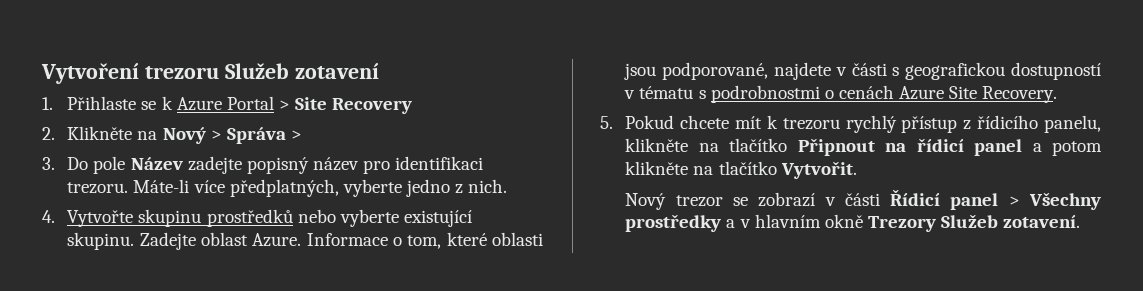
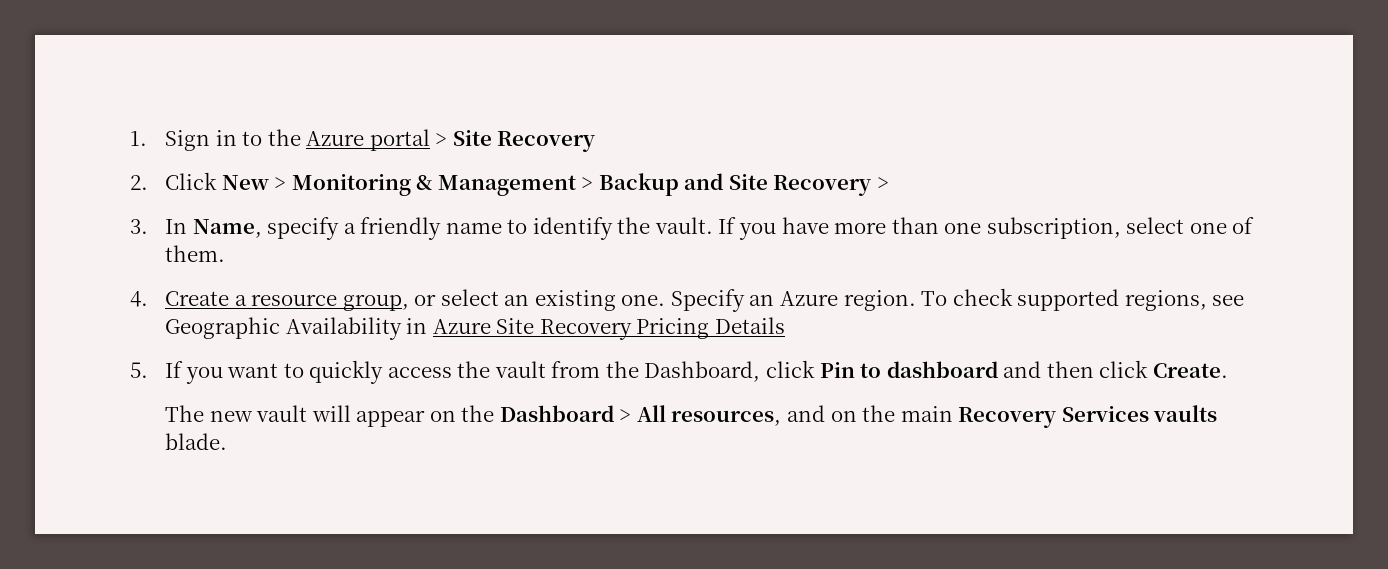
[41,63,379,84] [42,96,413,114] [42,126,303,144] [42,156,484,174] [67,179,508,197] [42,209,473,227] [67,232,543,250] [624,62,1101,80] [624,85,1058,103] [600,115,1101,133] [625,138,1102,156] [625,161,857,179] [625,189,1101,210] [625,214,1081,232] Vytvoření trezoru Služeb zotavení // 1. Přihlaste se k Azure Portal > Site Recovery // 2. Klikněte na Nový > Správa > // 3. Do pole Název zadejte popisný název pro identifikaci trezoru. Máte-li více předplatných, vyberte jedno z nich. // 4. Vytvořte skupinu prostředků nebo vyberte existující skupinu. Zadejte oblast Azure. Informace o tom, které oblasti jsou podporované, najdete v části s geografickou dostupností v tématu s podrobnostmi o cenách Azure Site Recovery. // 5. Pokud chcete mít k trezoru rychlý přístup z řídicího panelu, klikněte na tlačítko Připnout na řídicí panel a potom klikněte na tlačítko Vytvořit. // Nový trezor se zobrazí v části Řídicí panel > Všechny prostředky a v hlavním okně Trezory Služeb zotavení. -> [130,129,596,152] [130,172,889,196] [130,217,1255,240] [165,245,226,262] [130,288,1245,312] [165,317,785,340] [130,360,1228,384] [165,405,1218,428] [165,433,228,450] 1. Sign in to the Azure portal > Site Recovery // 2. Click New > Monitoring & Management > Backup and Site Recovery > // 3. In Name, specify a friendly name to identify the vault. If you have more than one subscription, select one of them. // 4. Create a resource group, or select an existing one. Specify an Azure region. To check supported regions, see Geographic Availability in Azure Site Recovery Pricing Details // 5. If you want to quickly access the vault from the Dashboard, click Pin to dashboard and then click Create. // The new vault will appear on the Dashboard > All resources, and on the main Recovery Services vaults blade.

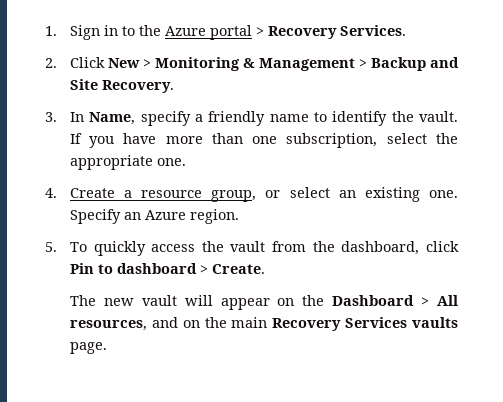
[452,130,596,152] Site Recovery -> [267,25,406,39] Recovery Services.
[773,175,889,196] Recovery > -> [101,80,174,93] Recovery.
[1189,217,1255,234] [165,245,226,262] one of them. -> [436,133,459,144] [69,155,186,170] the appropriate one.
[921,288,1245,311] [165,317,785,340] [130,361,304,384] To check supported regions, see Geographic Availability in Azure Site Recovery Pricing Details // 5. If you want to -> [45,242,87,252] // 5. To
[644,361,761,382] Dashboard, -> [341,241,420,255] dashboard,
[1003,360,1149,378] and then click -> [199,265,208,274] >
[165,433,228,450] blade. -> [69,342,107,354] page.

